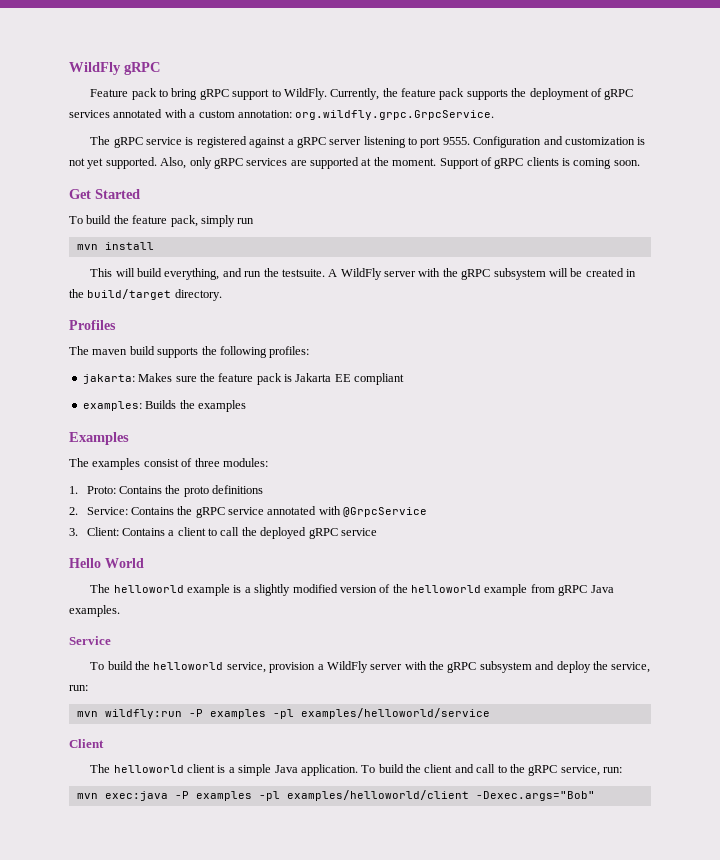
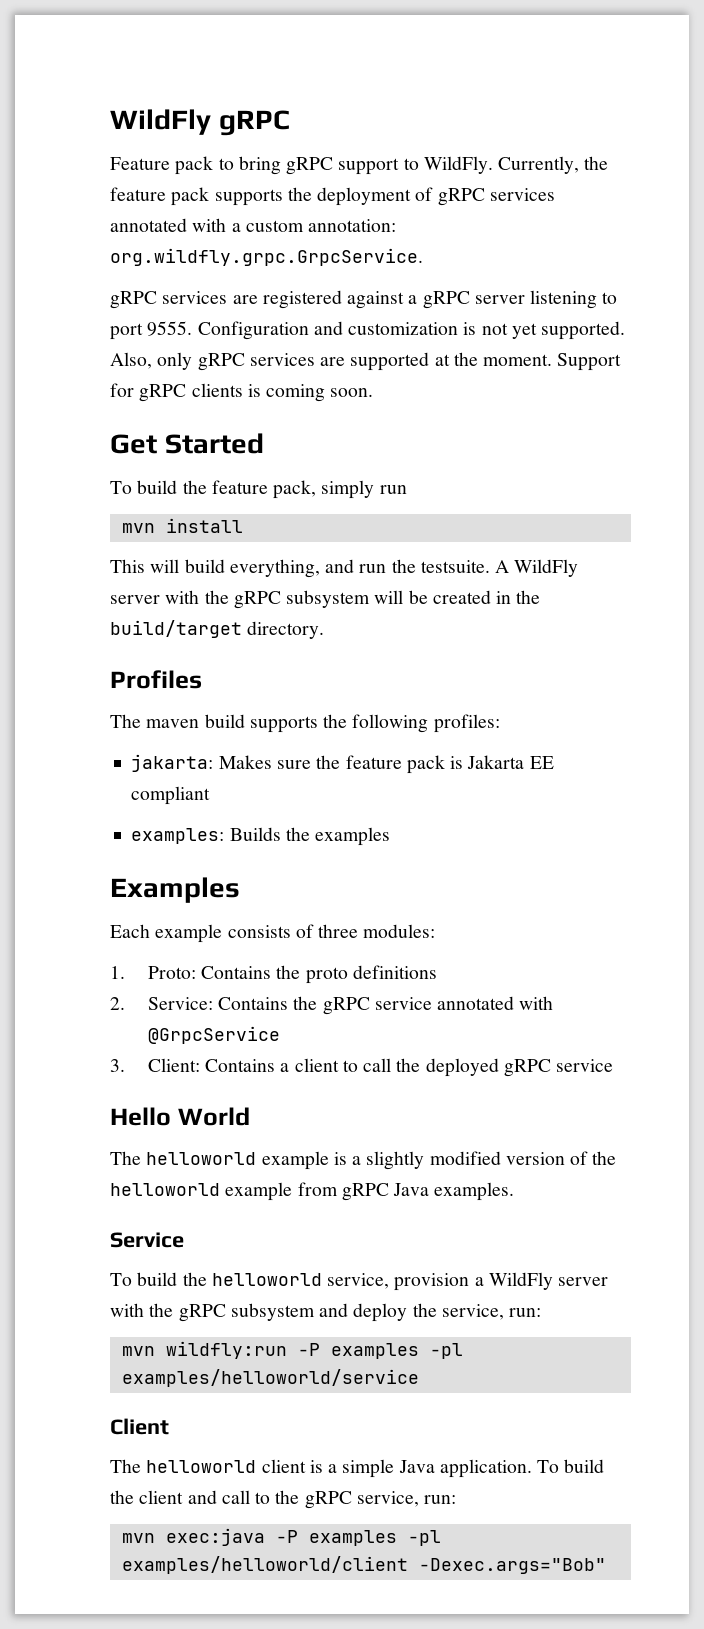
[90,136,194,148] The gRPC service is -> [110,291,258,309] gRPC services are
[480,157,492,166] of -> [110,383,134,397] for
[69,458,179,470] The examples consist -> [110,924,291,943] Each example consists

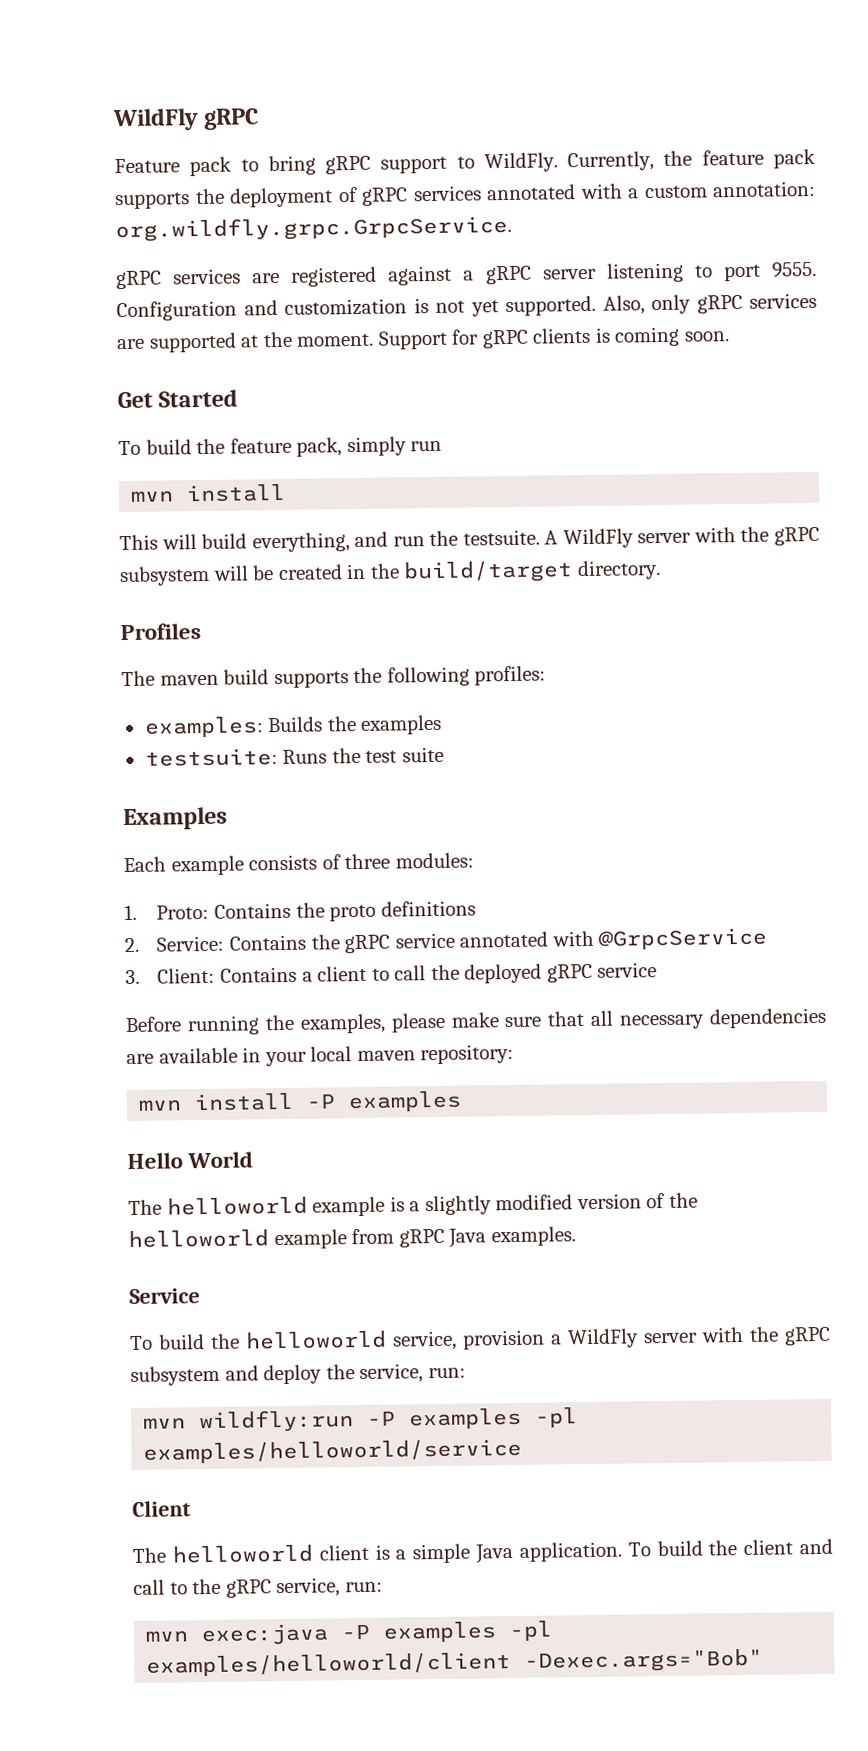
[131,754,554,774] [131,786,211,805] // jakarta: Makes sure the feature pack is Jakarta EE compliant -> (547, 675) none
(391, 836) none -> [144,746,444,767] // testsuite: Runs the test suite
(614, 1065) none -> [125,1007,827,1036] [126,1043,515,1067] [138,1090,463,1113] // Before running the examples, please make sure that all necessary dependencies are available in your local maven repository: // mvn install -P examples

